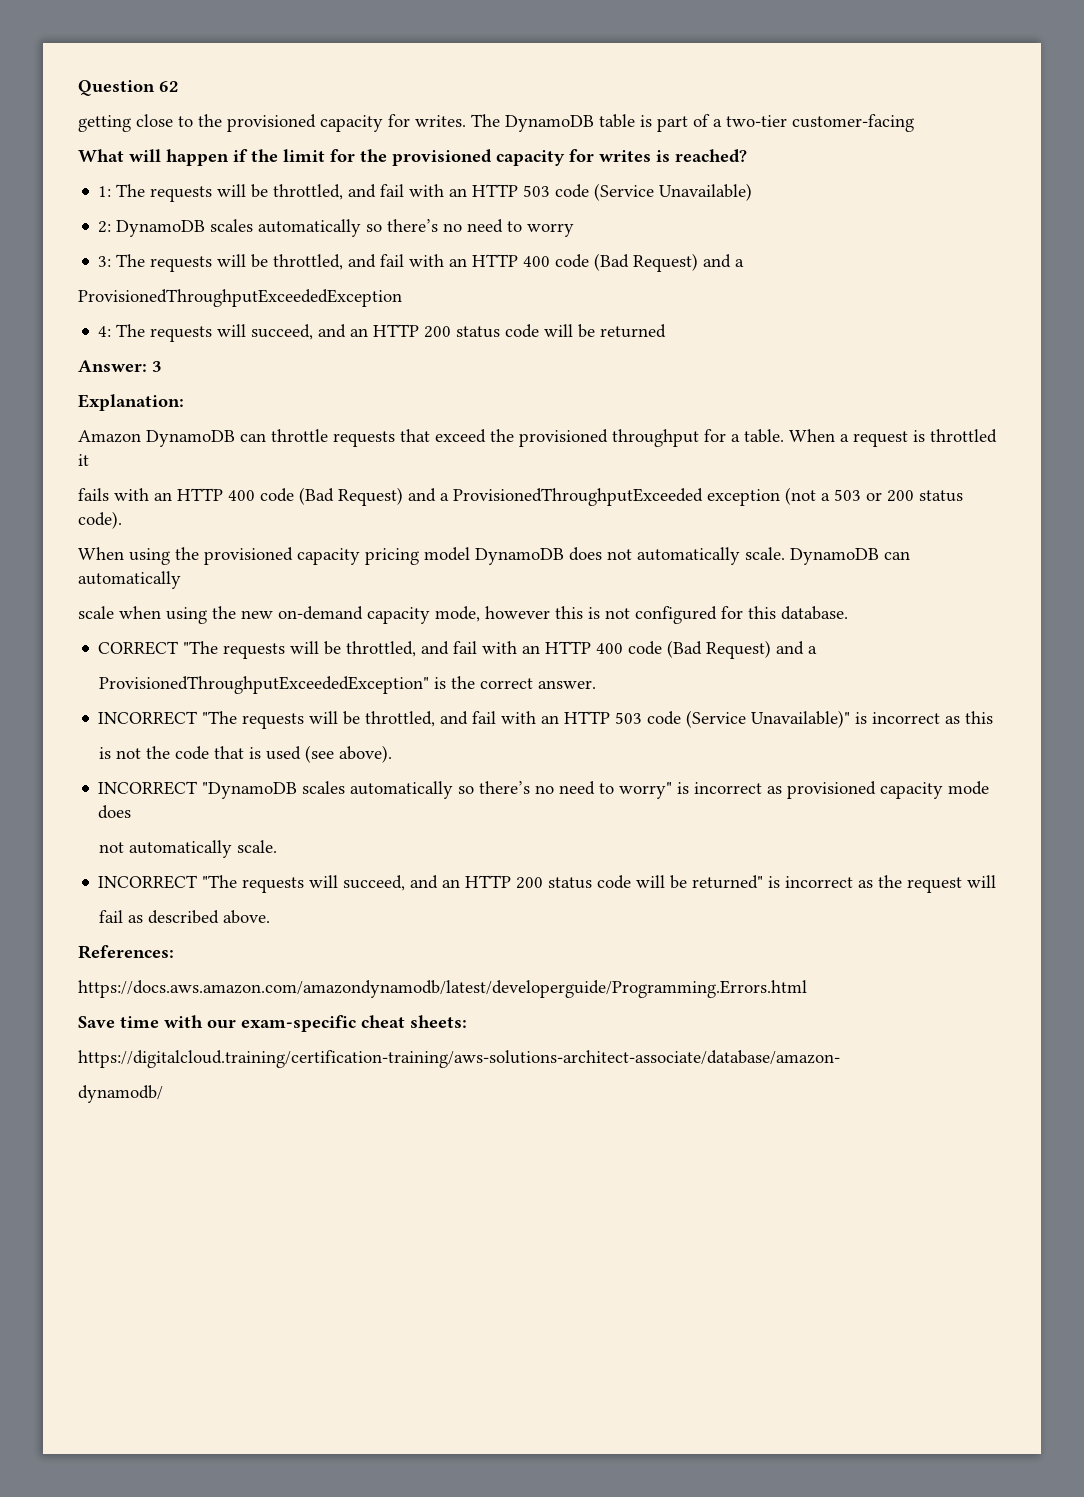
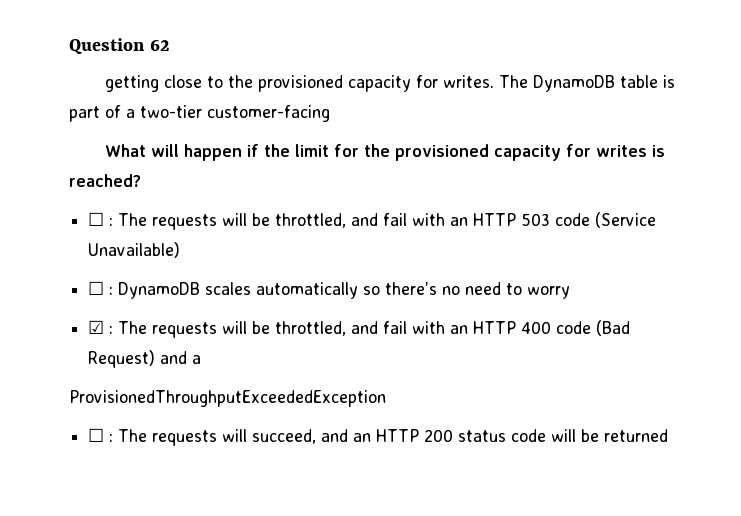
[98,186,112,197] 1: -> [88,212,114,226] ☐ :
[98,221,112,233] 2: -> [88,281,114,295] ☐ :
[98,256,112,267] 3: -> [88,320,114,334] ☑ :
[98,326,112,337] 4: -> [88,428,114,442] ☐ :
[78,360,162,372] [78,394,184,411] [78,429,997,447] [78,454,89,466] [78,487,963,506] [78,511,122,529] [78,547,910,565] [78,571,181,589] [78,606,848,624] [98,640,818,659] [98,676,596,694] [98,710,994,729] [98,745,392,763] [98,781,990,799] [98,805,132,819] [98,840,277,858] [98,875,997,893] [98,910,270,924] [78,945,174,959] [78,980,807,998] [78,1015,467,1032] [78,1050,840,1068] [78,1085,163,1103] // Answer: 3 // Explanation: // Amazon DynamoDB can throttle requests that exceed the provisioned throughput for a table. When a request is throttled it // fails with an HTTP 400 code (Bad Request) and a ProvisionedThroughputExceeded exception (not a 503 or 200 status code). // When using the provisioned capacity pricing model DynamoDB does not automatically scale. DynamoDB can automatically // scale when using the new on-demand capacity mode, however this is not configured for this database. // CORRECT "The requests will be throttled, and fail with an HTTP 400 code (Bad Request) and a // ProvisionedThroughputExceededException" is the correct answer. // INCORRECT "The requests will be throttled, and fail with an HTTP 503 code (Service Unavailable)" is incorrect as this // is not the code that is used (see above). // INCORRECT "DynamoDB scales automatically so there’s no need to worry" is incorrect as provisioned capacity mode does // not automatically scale. // INCORRECT "The requests will succeed, and an HTTP 200 status code will be returned" is incorrect as the request will // fail as described above. // References: // https://docs.aws.amazon.com/amazondynamodb/latest/developerguide/Programming.Errors.html // Save time with our exam-specific cheat sheets: // https://digitalcloud.training/certification-training/aws-solutions-architect-associate/database/amazon- // dynamodb/ -> (669, 435) none

